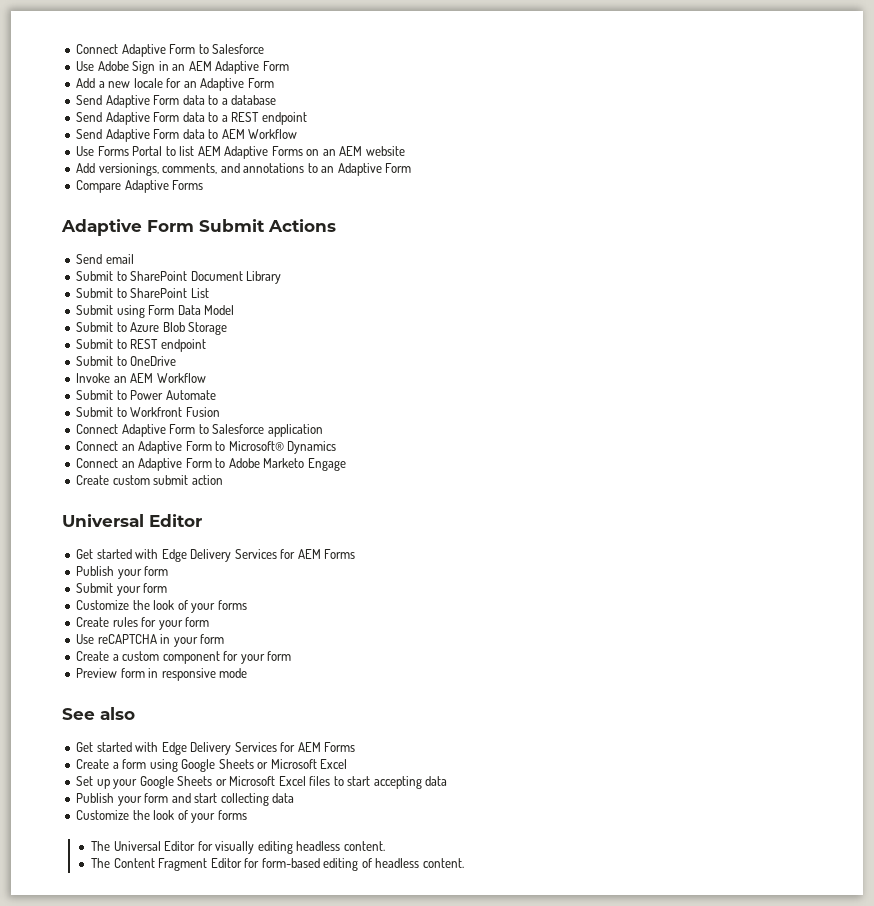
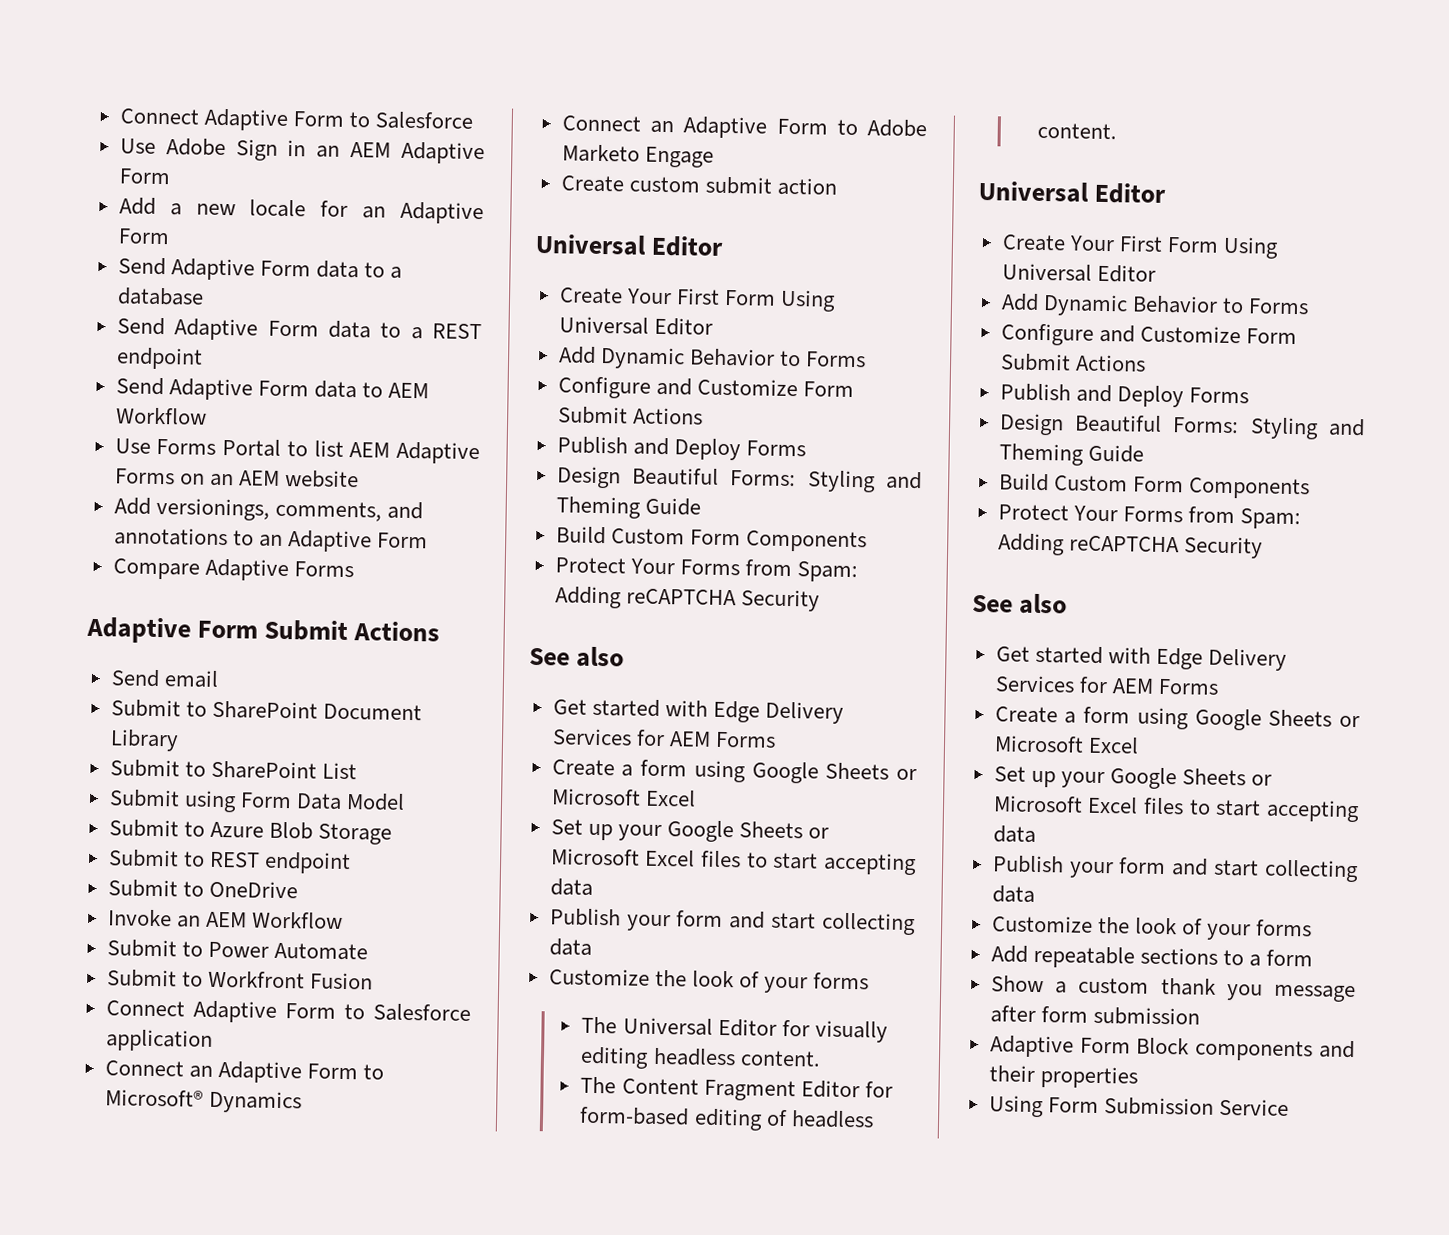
[76,549,356,562] [76,566,169,579] [76,583,168,596] [76,600,247,613] [76,617,210,630] [76,634,225,647] [76,651,292,664] [76,668,248,681] Get started with Edge Delivery Services for AEM Forms // Publish your form // Submit your form // Customize the look of your forms // Create rules for your form // Use reCAPTCHA in your form // Create a custom component for your form // Preview form in responsive mode -> [558,287,837,312] [558,316,713,336] [558,346,867,370] [557,376,854,399] [557,406,703,425] [556,436,806,461] [556,466,922,493] [555,496,701,519] [555,526,867,553] [554,557,859,583] [554,586,820,612] Create Your First Form Using Universal Editor // Add Dynamic Behavior to Forms // Configure and Customize Form Submit Actions // Publish and Deploy Forms // Design Beautiful Forms: Styling and Theming Guide // Build Custom Form Components // Protect Your Forms from Spam: Adding reCAPTCHA Security
(464, 863) none -> [978,180,1167,204] [1001,234,1280,259] [1001,263,1156,283] [1000,293,1310,317] [1000,323,1297,346] [999,353,1146,372] [999,383,1249,408] [998,413,1365,440] [998,443,1144,466] [998,473,1310,500] [997,504,1302,530] [997,533,1263,559] [972,593,1068,615] [995,645,1288,671] [994,675,1219,695] [994,706,1360,731] [993,735,1139,754] [993,766,1273,790] [992,795,1360,823] [992,825,1036,843] [991,855,1359,883] [991,885,1035,903] [991,915,1313,941] [990,945,1314,969] [990,975,1356,1003] [989,1005,1200,1026] [989,1035,1355,1062] [988,1065,1138,1089] [988,1095,1289,1118] // Universal Editor // Create Your First Form Using Universal Editor // Add Dynamic Behavior to Forms // Configure and Customize Form Submit Actions // Publish and Deploy Forms // Design Beautiful Forms: Styling and Theming Guide // Build Custom Form Components // Protect Your Forms from Spam: Adding reCAPTCHA Security // See also // Get started with Edge Delivery Services for AEM Forms // Create a form using Google Sheets or Microsoft Excel // Set up your Google Sheets or Microsoft Excel files to start accepting data // Publish your form and start collecting data // Customize the look of your forms // Add repeatable sections to a form // Show a custom thank you message after form submission // Adaptive Form Block components and their properties // Using Form Submission Service

